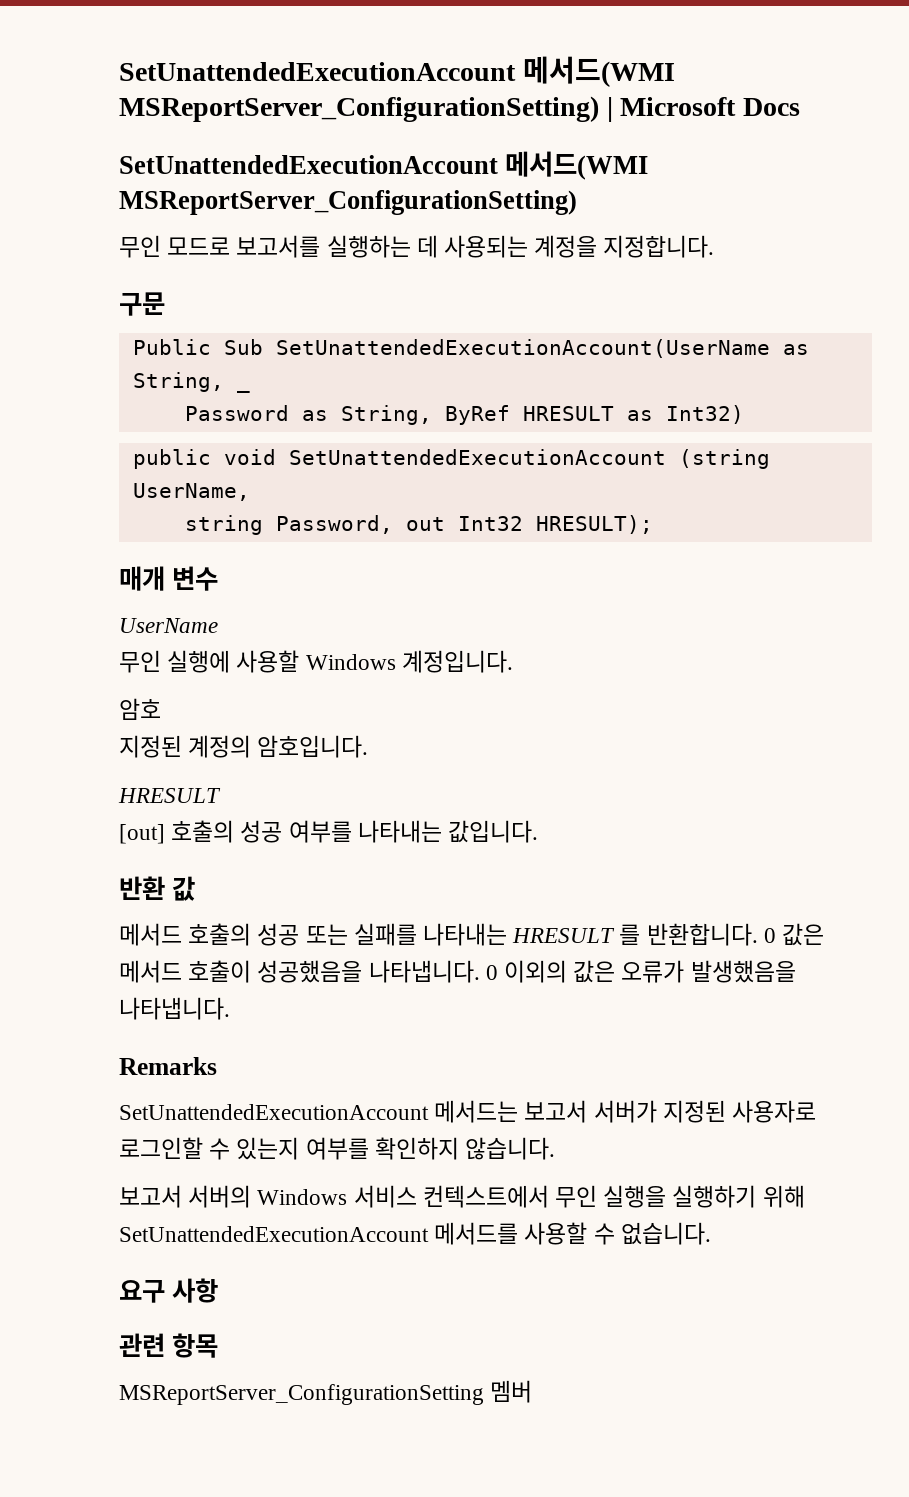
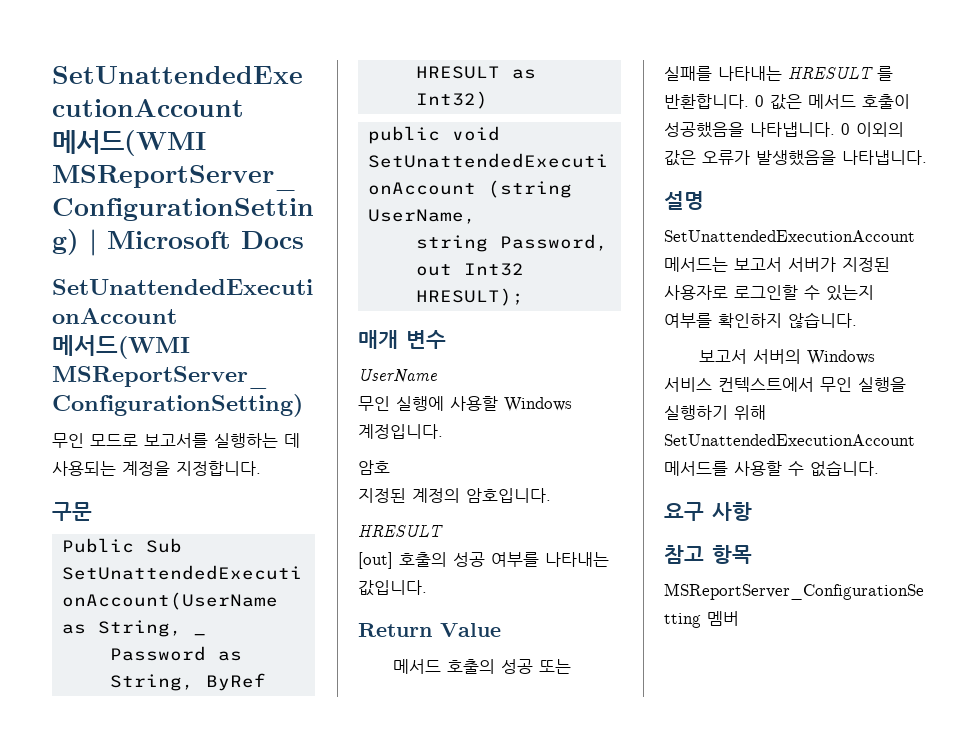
[119,876,195,901] 반환 값 -> [358,623,501,637] Return Value
[119,1057,217,1075] Remarks -> [664,191,704,210] 설명
[119,1333,165,1357] 관련 -> [664,545,704,564] 참고

